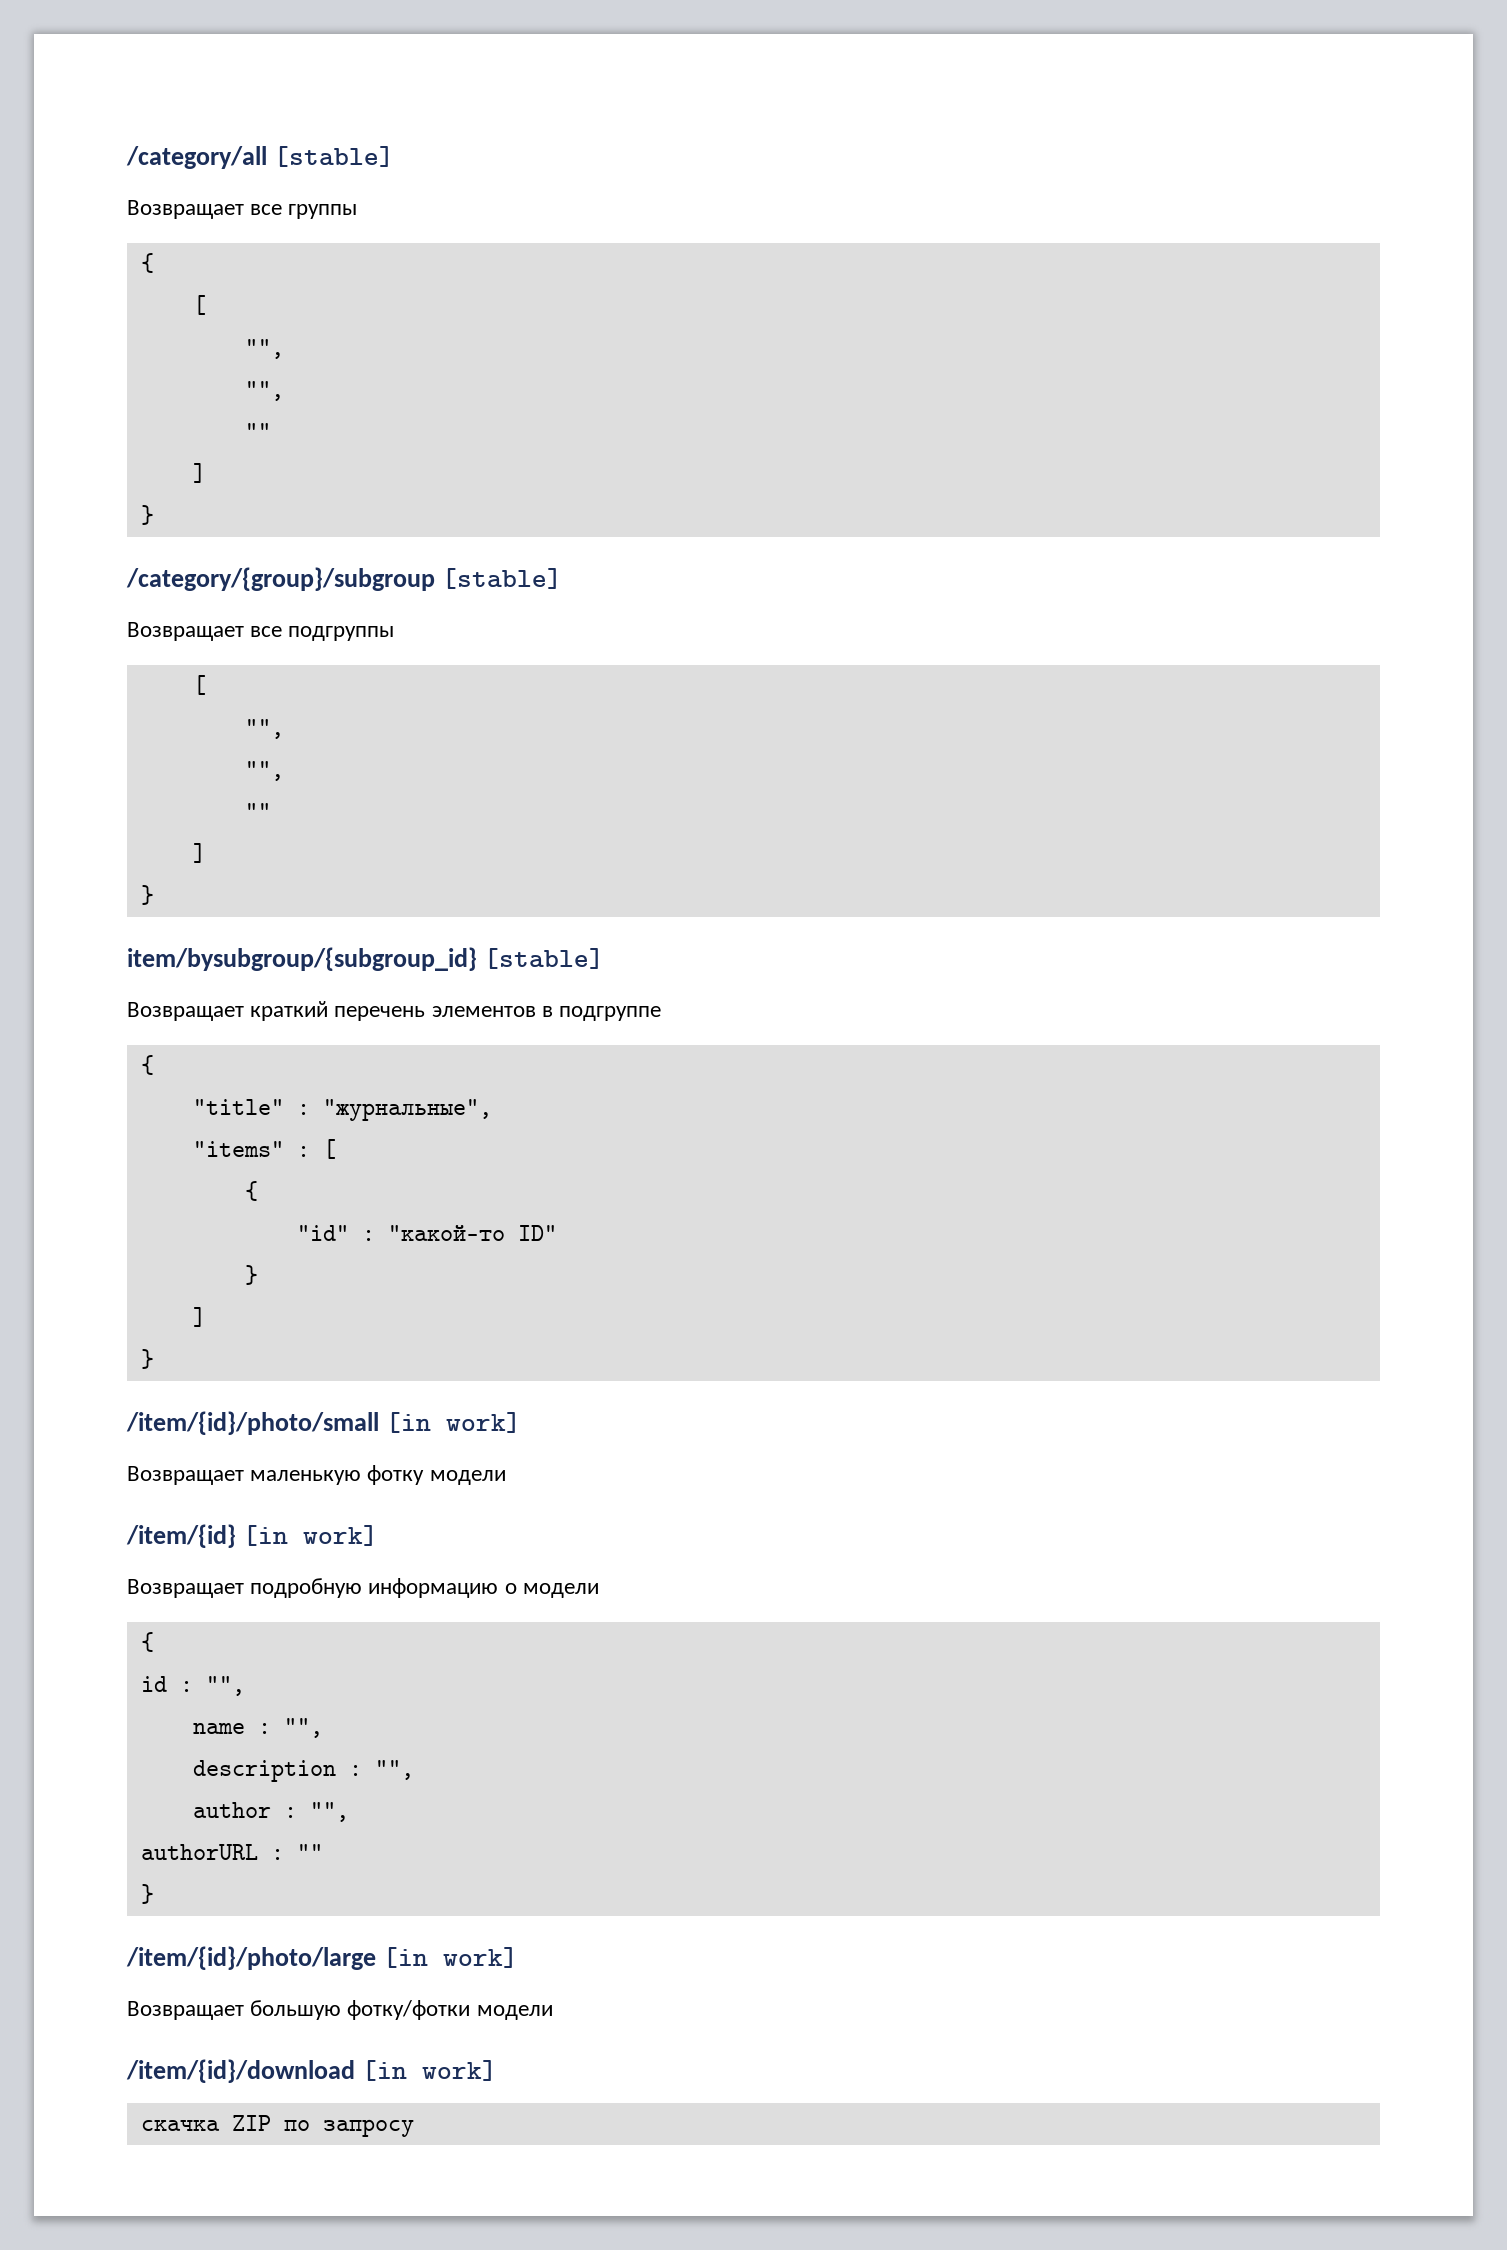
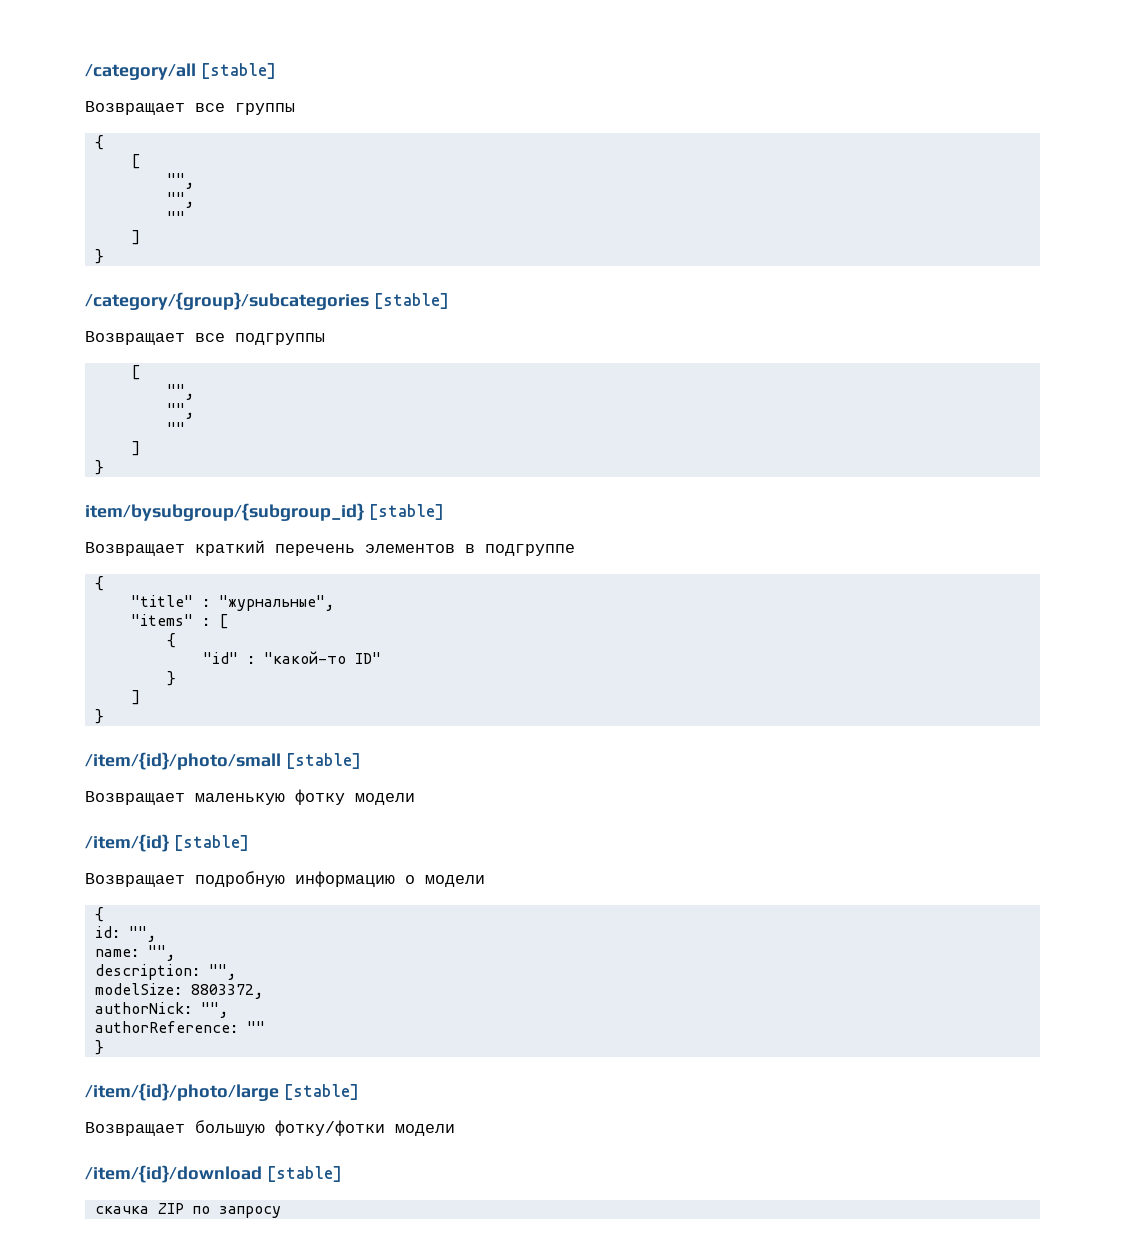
[126,567,435,591] /category/{group}/subgroup -> [85,292,369,310] /category/{group}/subcategories
[386,1412,522,1433] [in work] -> [285,753,361,769] [stable]
[243,1525,379,1546] [in work] -> [173,835,249,851] [stable]
[140,1676,245,1696] [192,1718,323,1738] [192,1760,414,1782] [192,1802,349,1822] [140,1844,284,1860] id : "", // name : "", // description : "", // author : "", // authorURL : -> [94,926,156,942] [94,945,175,961] [94,964,236,980] [94,983,263,999] [94,1002,228,1018] [94,1021,238,1033] id: "", // name: "", // description: "", // modelSize: 8803372, // authorNick: "", // authorReference:
[383,1947,519,1968] [in work] -> [283,1084,359,1100] [stable]
[362,2060,498,2081] [in work] -> [266,1166,342,1182] [stable]

